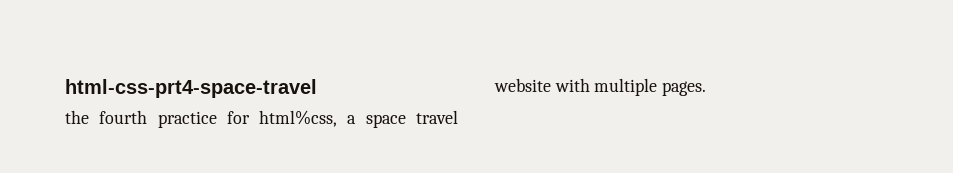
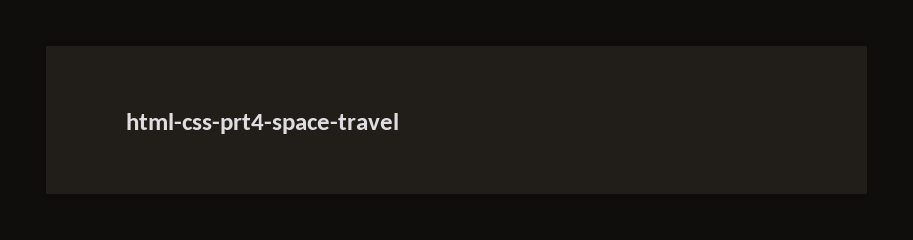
[65,110,458,128] [494,78,707,96] // the fourth practice for html%css, a space travel website with multiple pages. -> (399, 123) none

